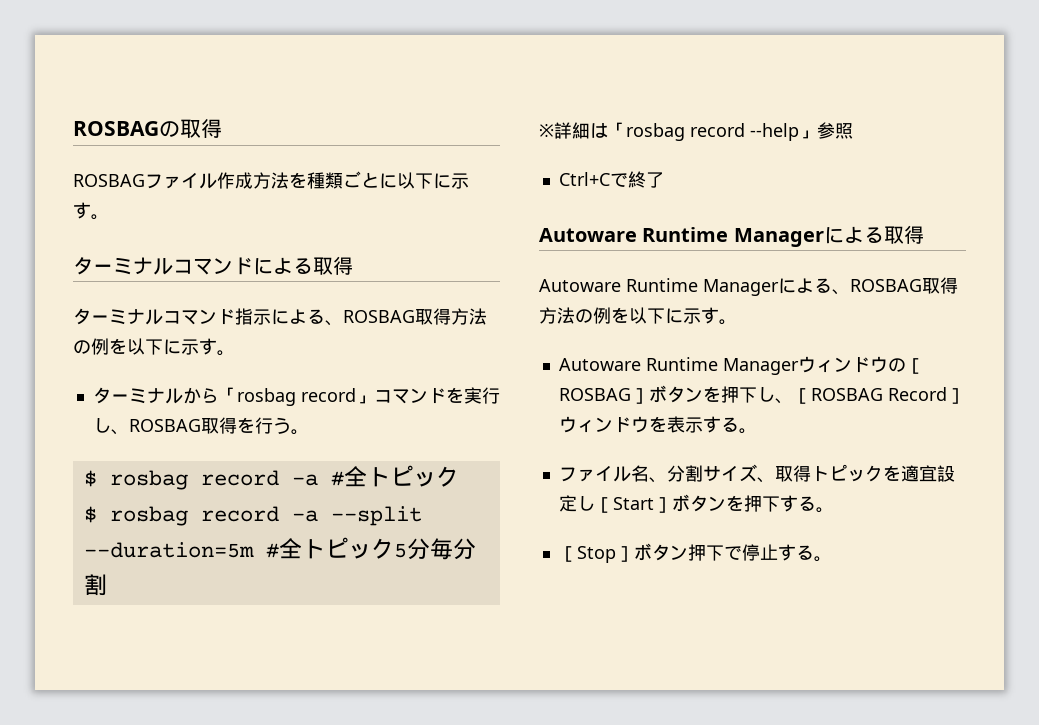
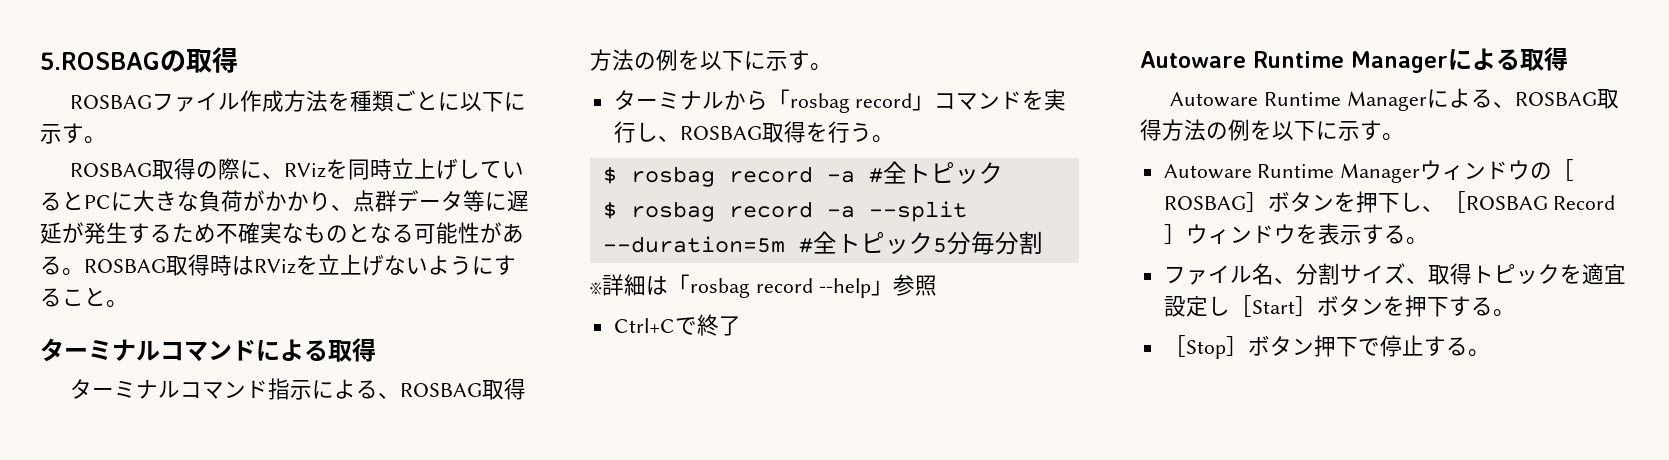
[73,121,159,136] ROSBAG -> [40,52,160,70] 5.ROSBAG
(109, 217) none -> [69,158,524,180] [40,190,529,212] [40,222,524,244] [40,254,516,276] [40,287,128,308] // ROSBAG取得の際に、RVizを同時立上げしているとPCに大きな負荷がかかり、点群データ等に遅延が発生するため不確実なものとなる可能性がある。ROSBAG取得時はRVizを立上げないようにすること。

